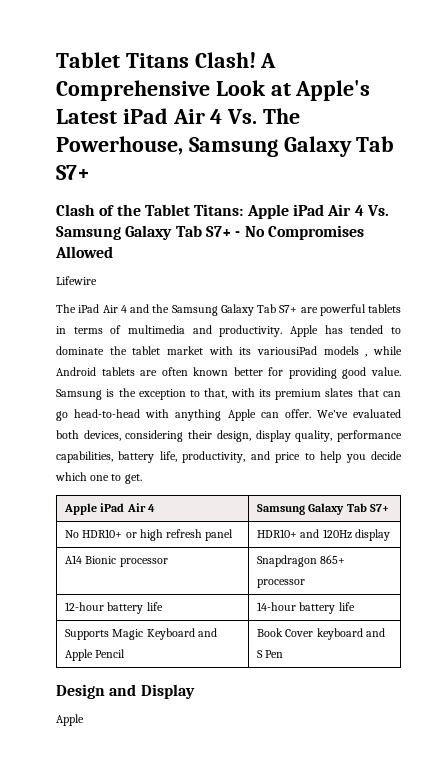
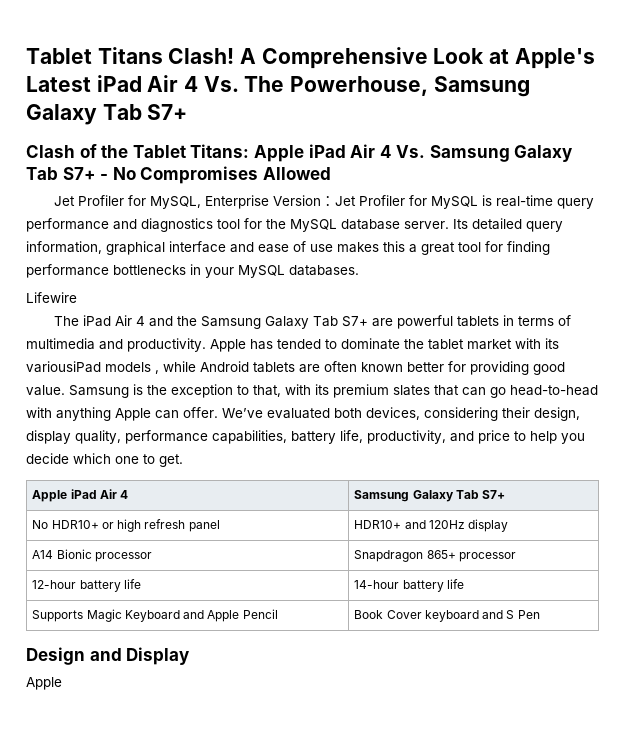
(113, 252) none -> [54,195,595,209] [26,218,563,232] [26,241,550,255] [26,264,359,278] // Jet Profiler for MySQL, Enterprise Version：Jet Profiler for MySQL is real-time query performance and diagnostics tool for the MySQL database server. Its detailed query information, graphical interface and ease of use makes this a great tool for finding performance bottlenecks in your MySQL databases.

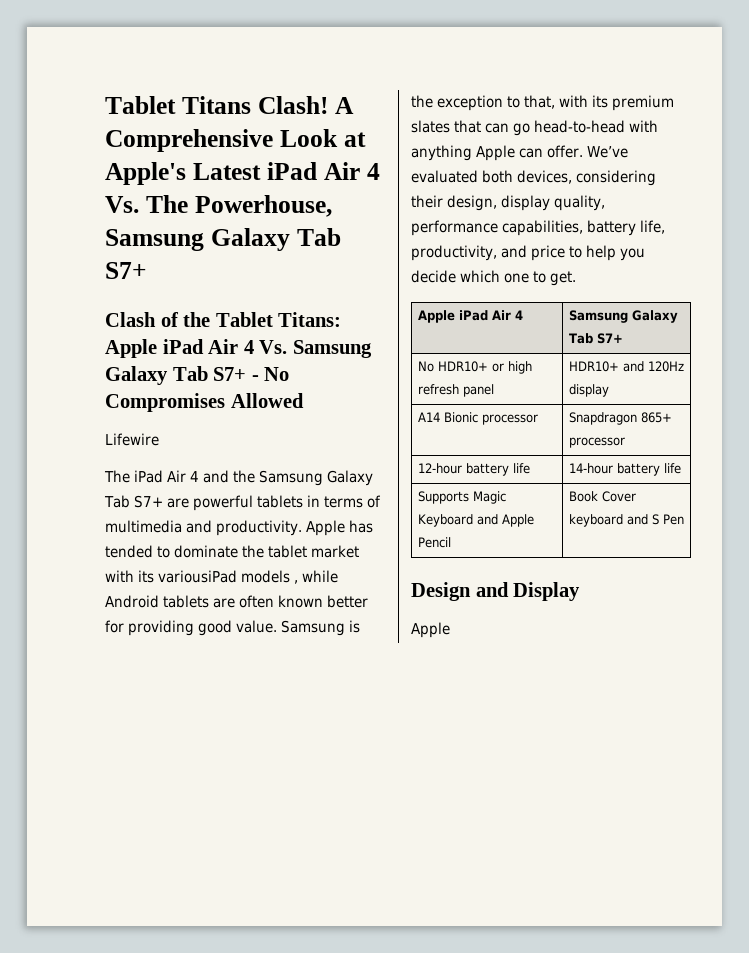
[54,195,595,209] [26,218,563,232] [26,241,550,255] [26,264,359,278] // Jet Profiler for MySQL, Enterprise Version：Jet Profiler for MySQL is real-time query performance and diagnostics tool for the MySQL database server. Its detailed query information, graphical interface and ease of use makes this a great tool for finding performance bottlenecks in your MySQL databases. -> (304, 400) none

